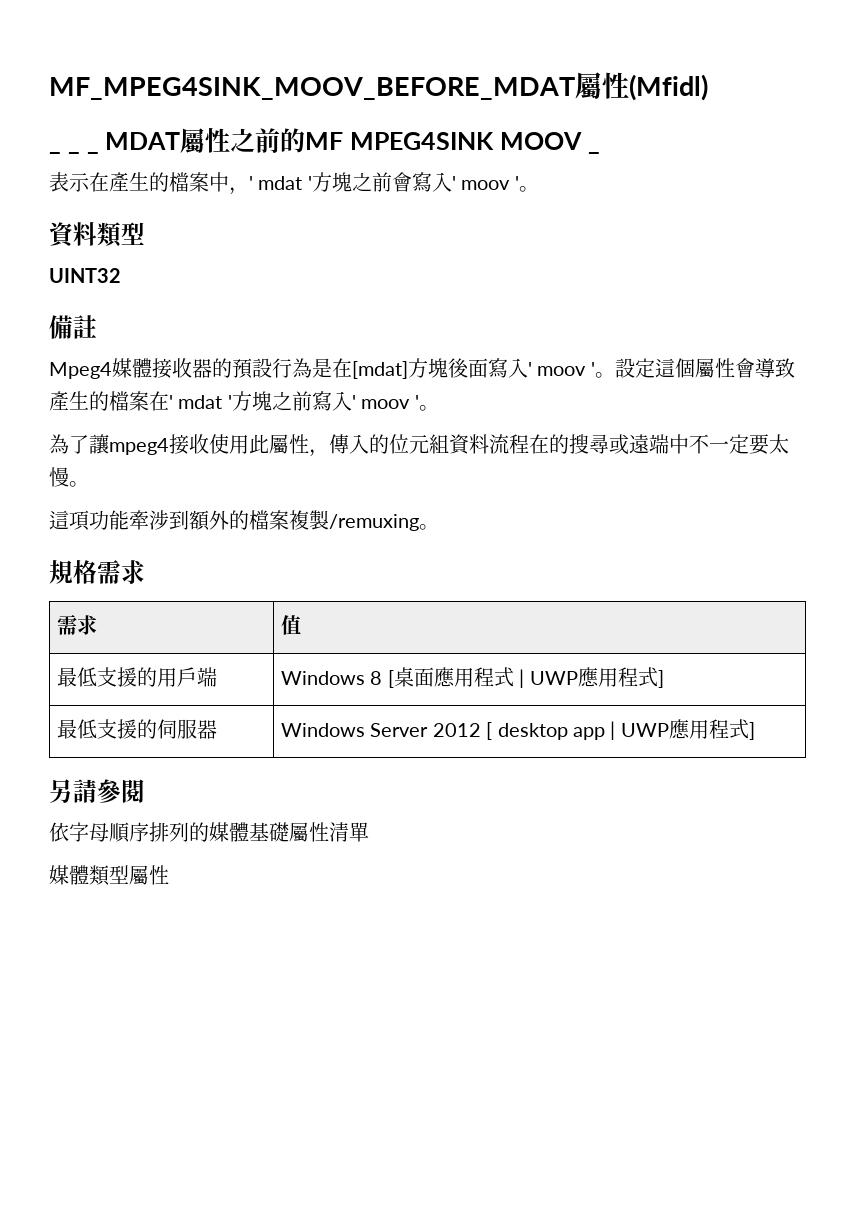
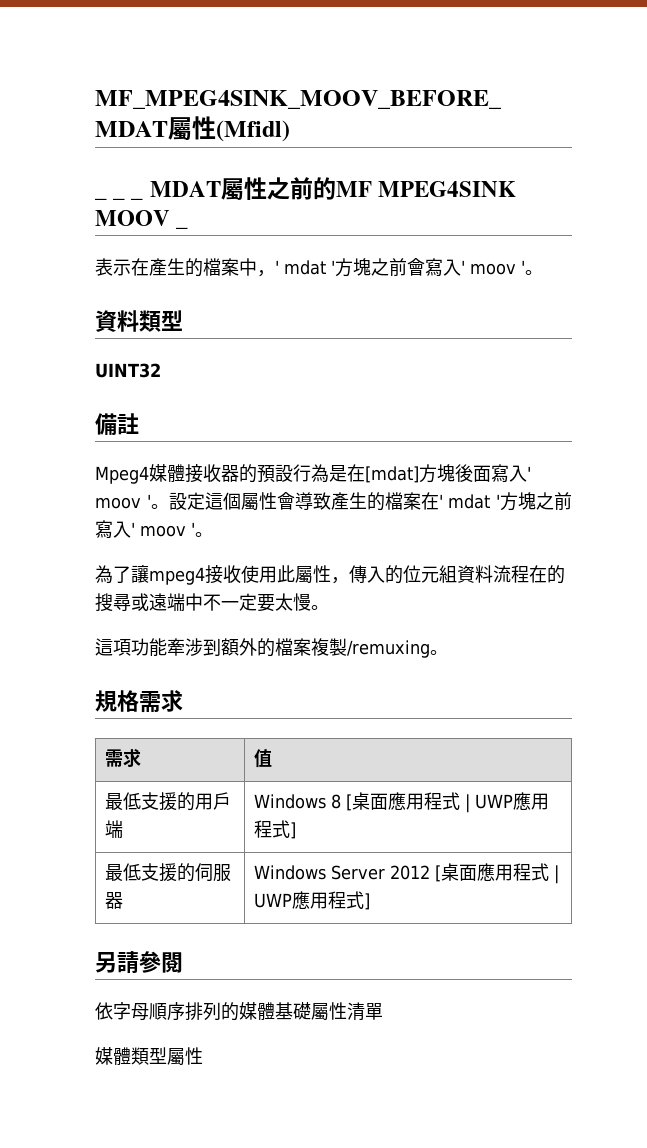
[497,723,606,740] desktop app -> [440,863,549,881] 桌面應用程式

